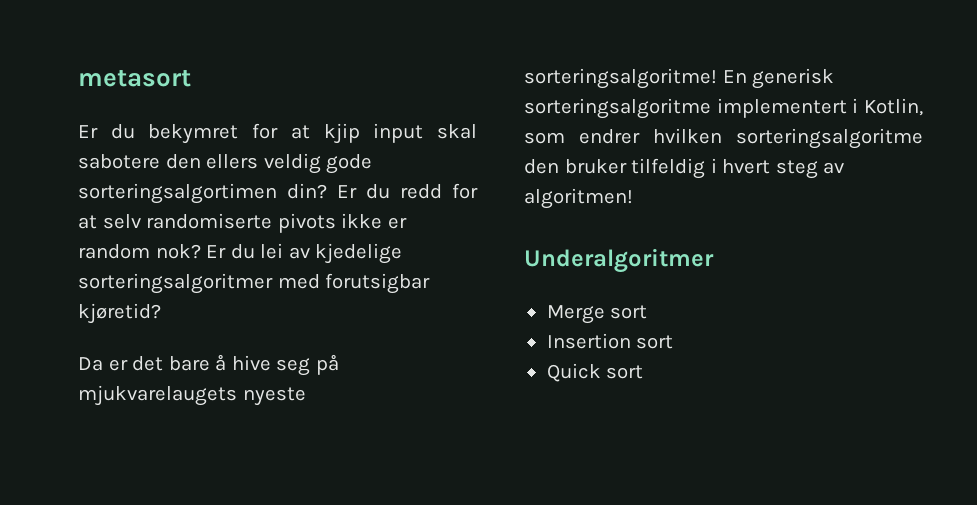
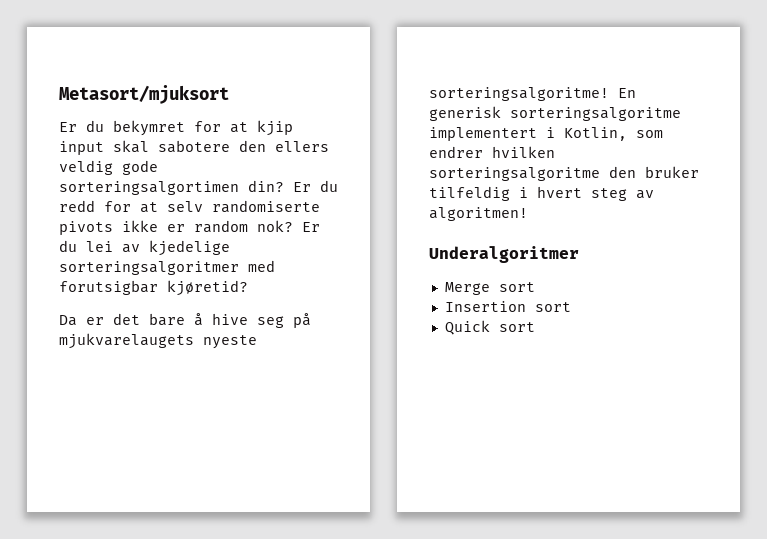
[78,70,191,87] metasort -> [59,85,229,104] Metasort/mjuksort

